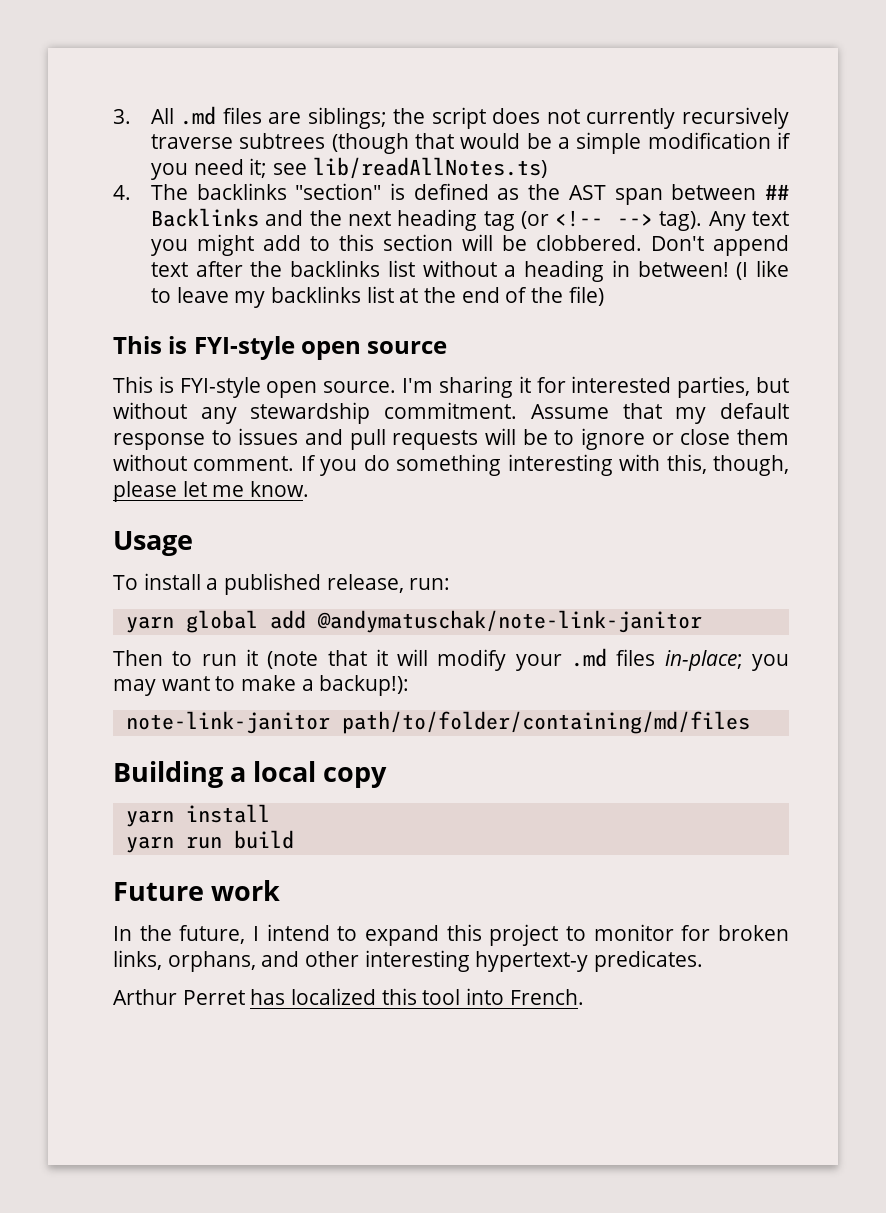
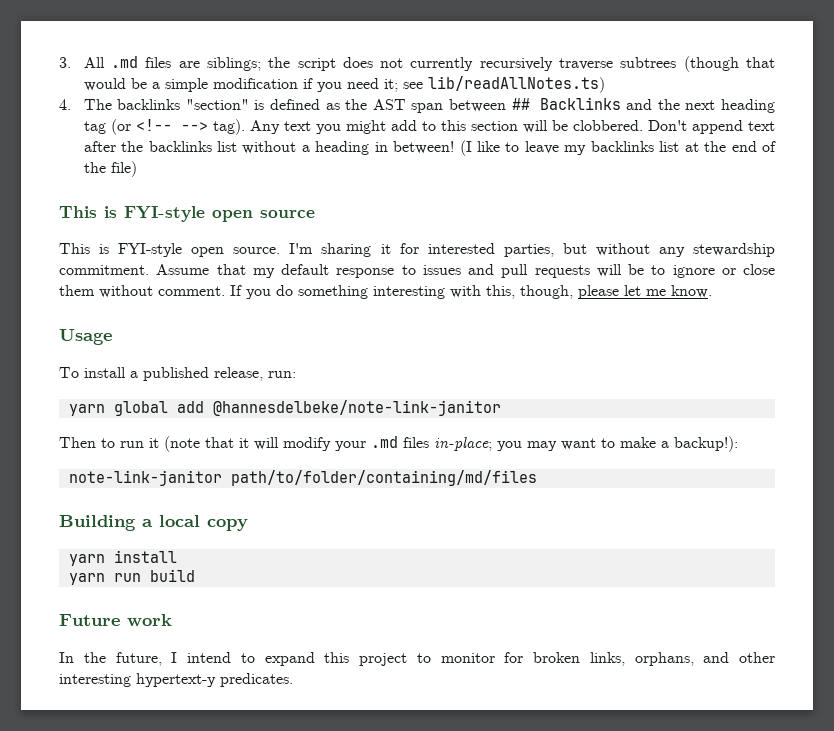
[316,610,702,633] @andymatuschak/note-link-janitor -> [212,400,501,416] @hannesdelbeke/note-link-janitor
[113,988,584,1005] // Arthur Perret has localized this tool into French. -> (293, 680) none

